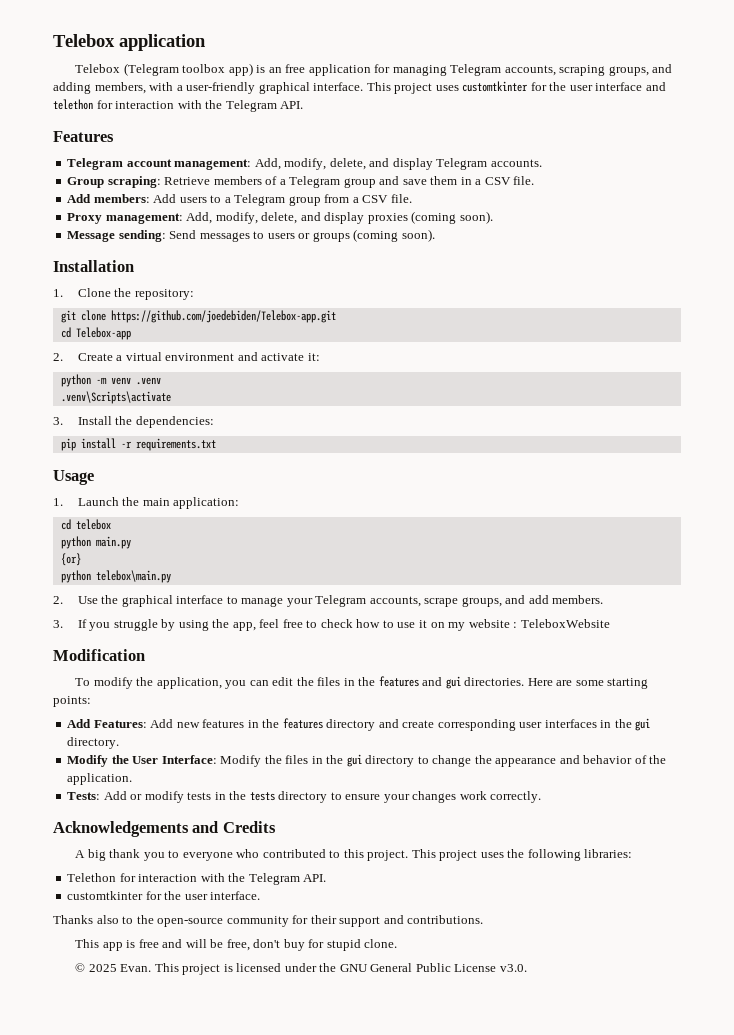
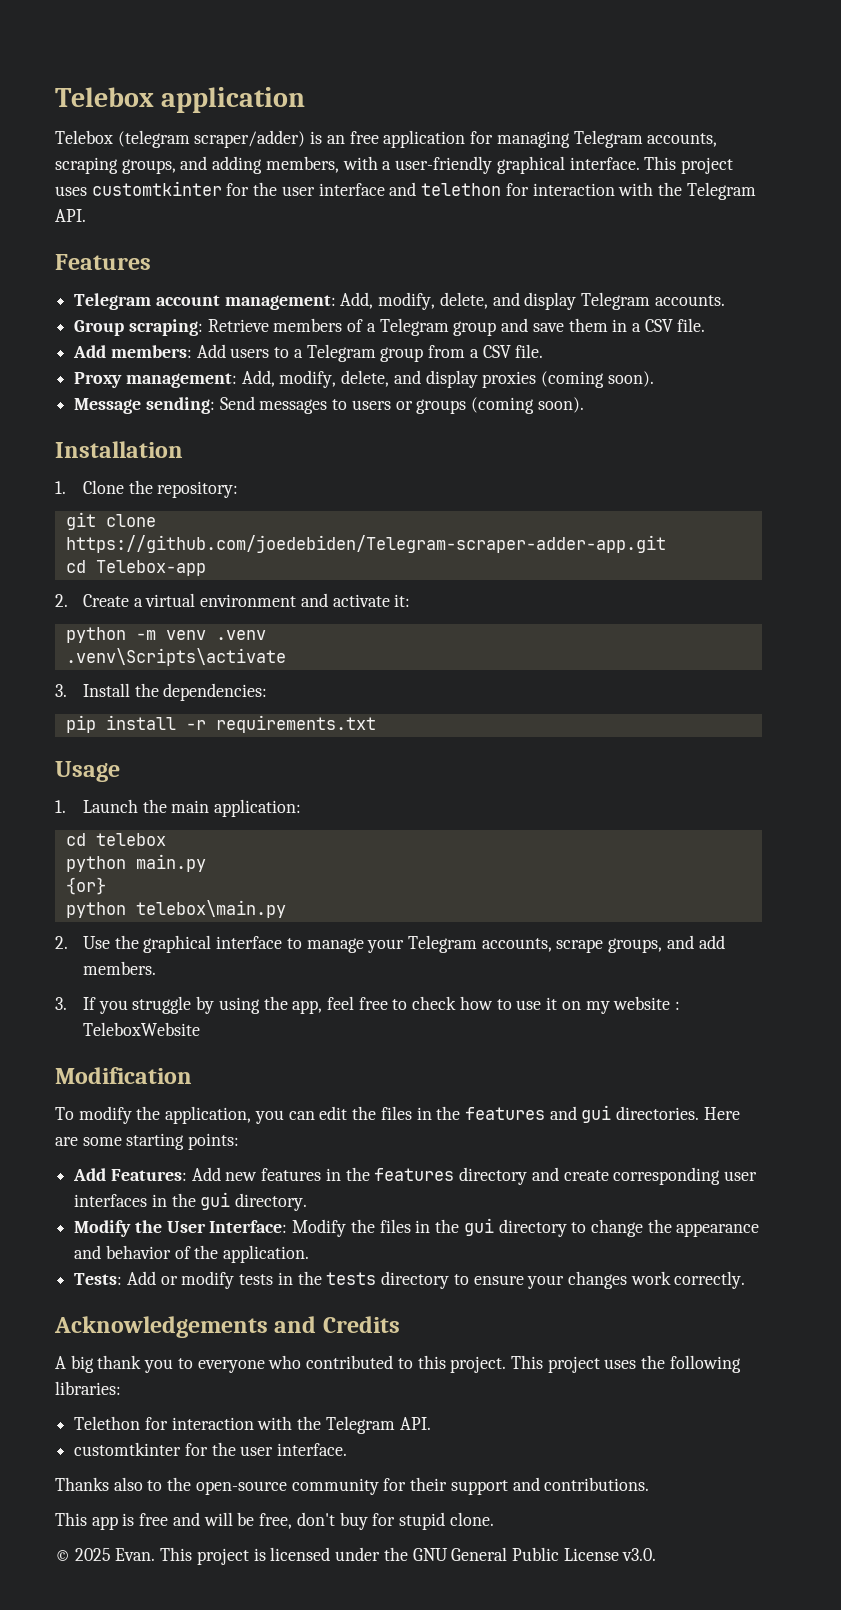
[123,63,253,76] (Telegram toolbox app) -> [117,130,306,148] (telegram scraper/adder)
[110,310,336,323] https://github.com/joedebiden/Telebox-app.git -> [65,535,666,553] https://github.com/joedebiden/Telegram-scraper-adder-app.git

